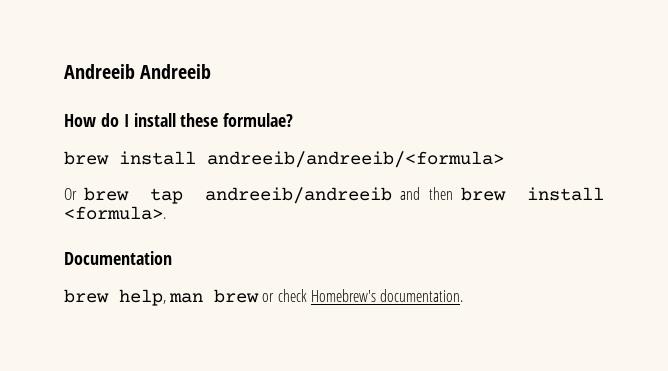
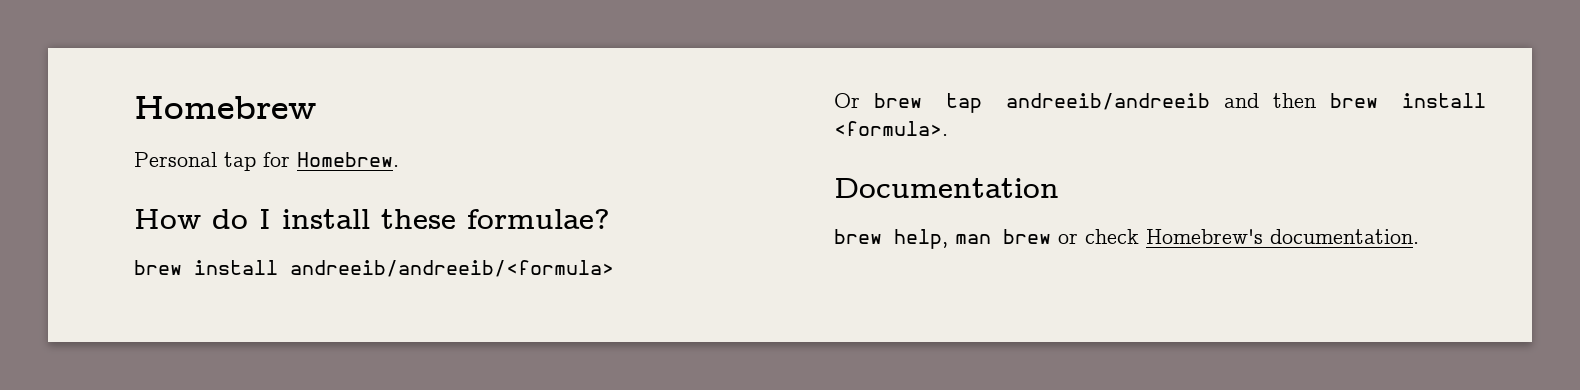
[64,64,212,79] Andreeib Andreeib -> [134,96,316,119] [134,152,399,171] Homebrew // Personal tap for Homebrew.

